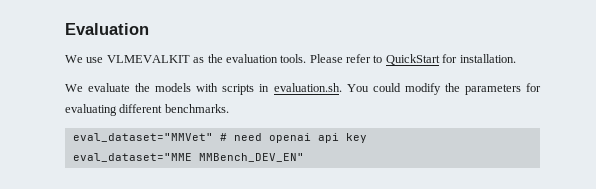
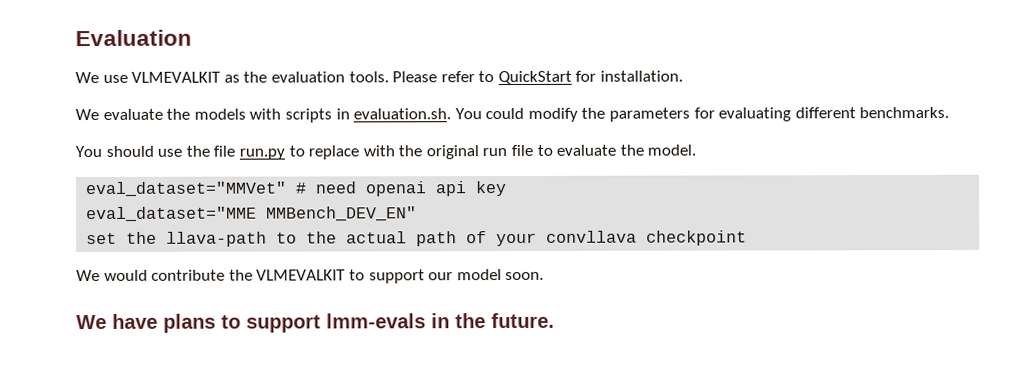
(229, 108) none -> [75,144,697,160] // You should use the file run.py to replace with the original run file to evaluate the model.
(304, 157) none -> [86,230,748,247] [76,269,545,284] [76,312,555,333] // set the llava-path to the actual path of your convllava checkpoint // We would contribute the VLMEVALKIT to support our model soon. // We have plans to support lmm-evals in the future.

